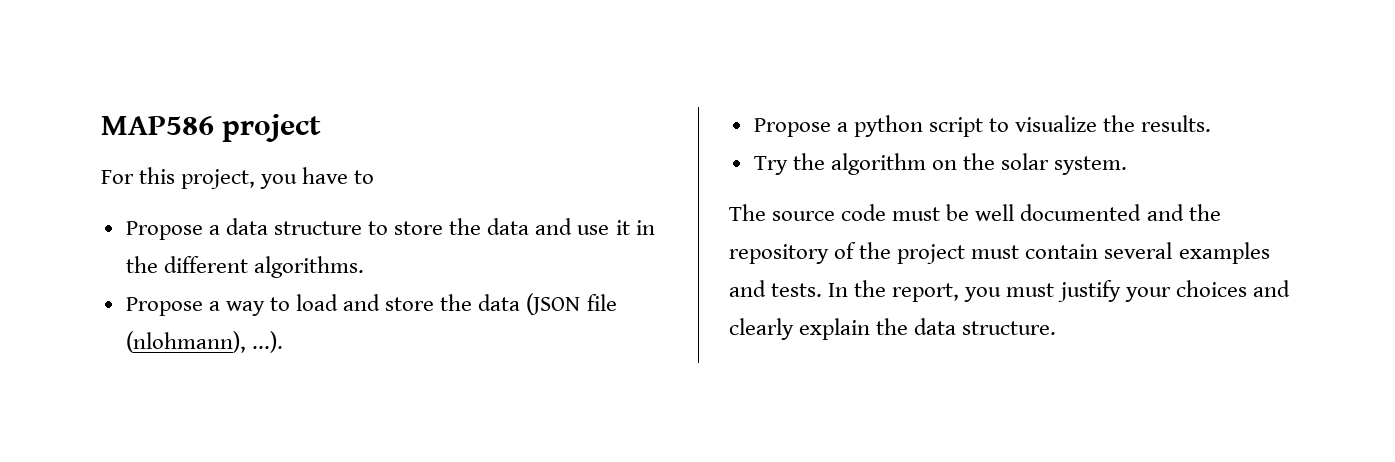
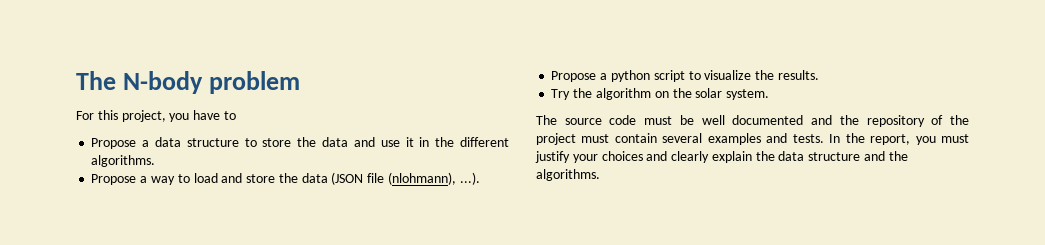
[101,114,322,142] MAP586 project -> [76,71,300,94] The N-body problem
[962,321,1057,335] structure. -> [808,151,908,161] [536,169,600,181] structure and the algorithms.

